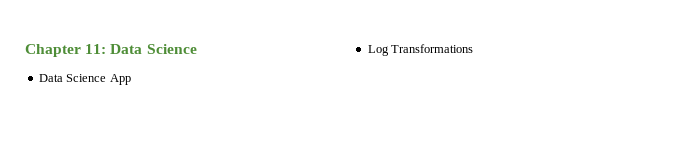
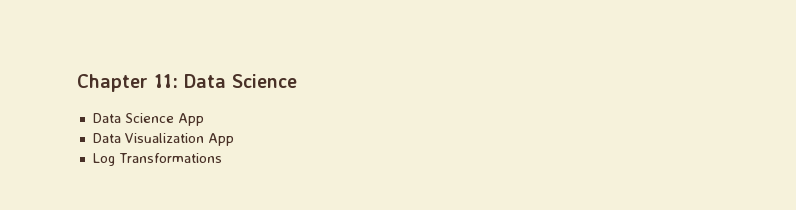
(131, 79) none -> [92,133,234,146] // Data Visualization App

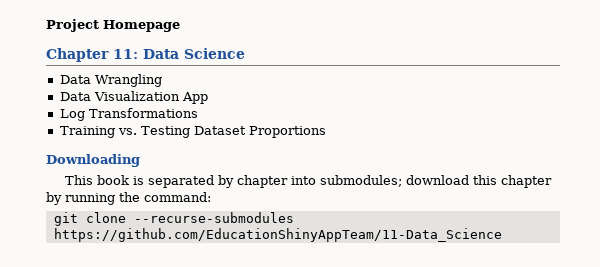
(77, 83) none -> [46,19,180,32] Project Homepage //
[124,113,204,126] Science App -> [94,74,162,87] Wrangling
(222, 158) none -> [59,126,326,138] [46,154,140,167] [65,175,553,188] [46,192,211,205] [53,212,294,226] [53,228,502,242] // Training vs. Testing Dataset Proportions // Downloading // This book is separated by chapter into submodules; download this chapter by running the command: // git clone --recurse-submodules https://github.com/EducationShinyAppTeam/11-Data_Science

